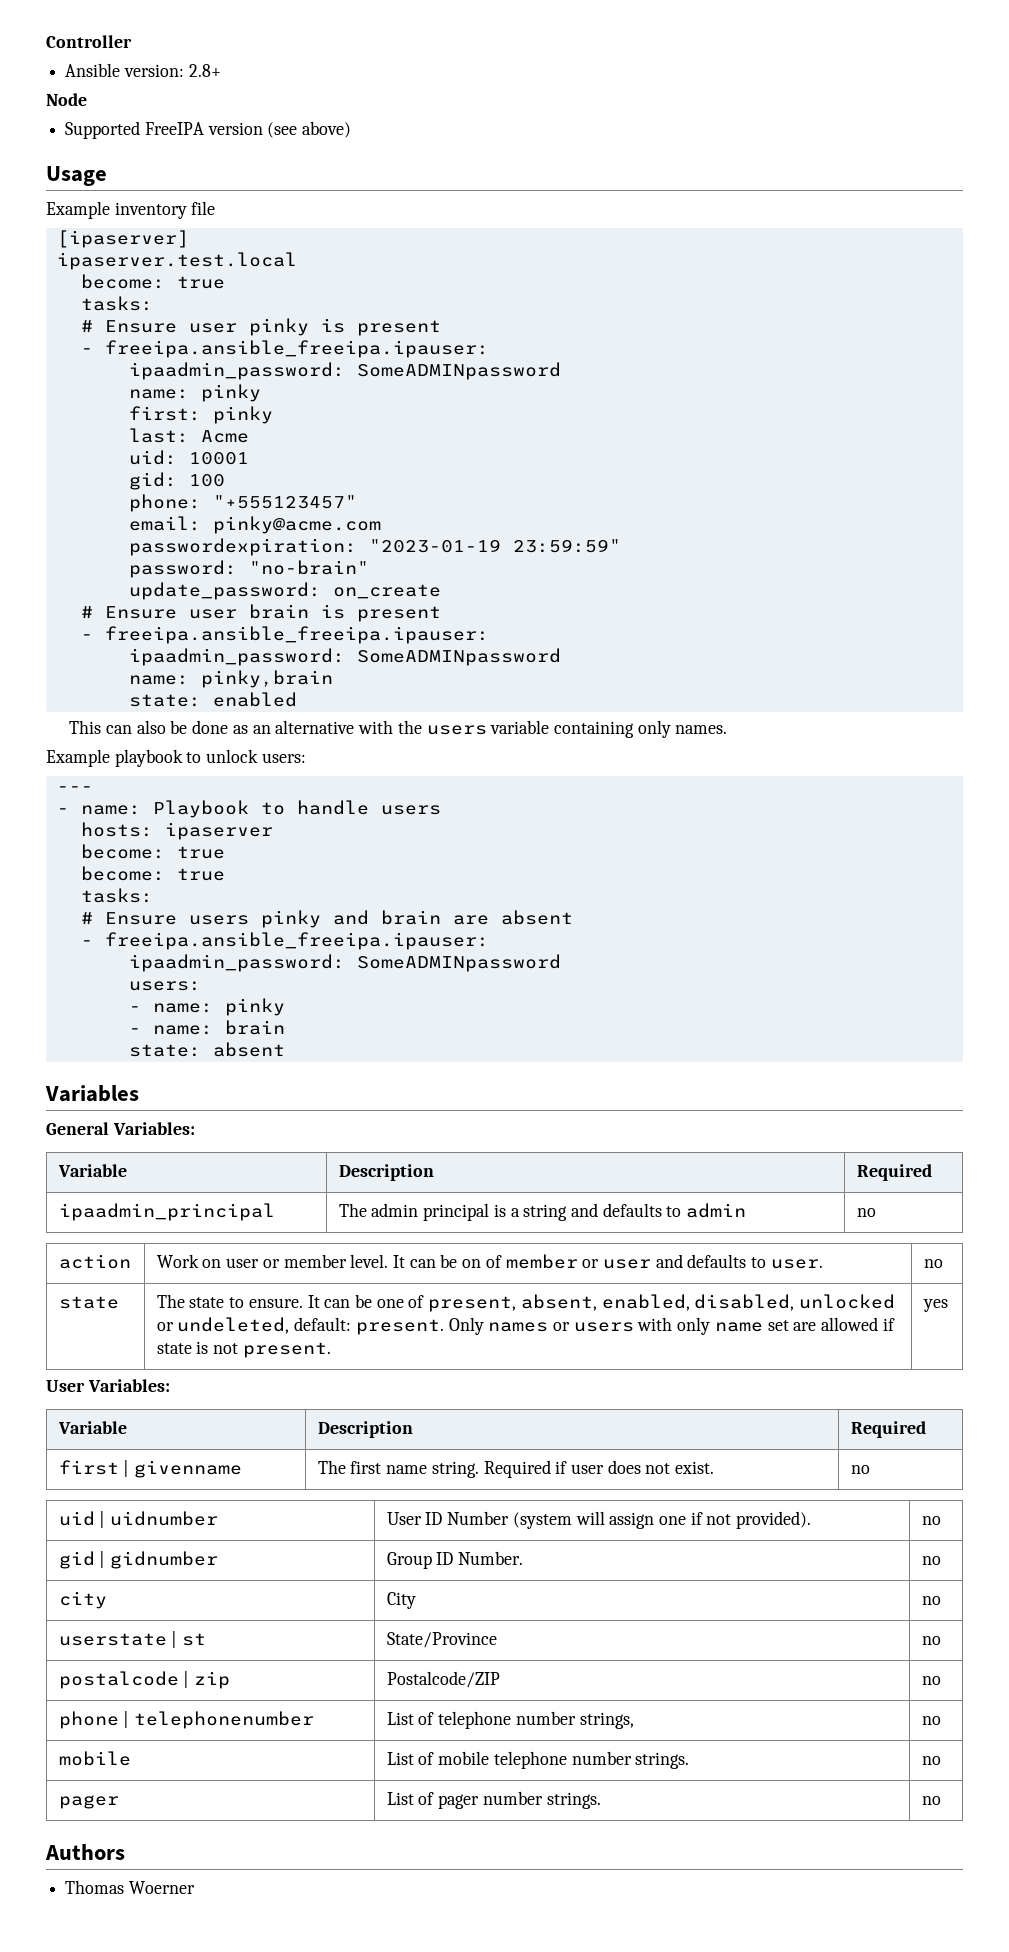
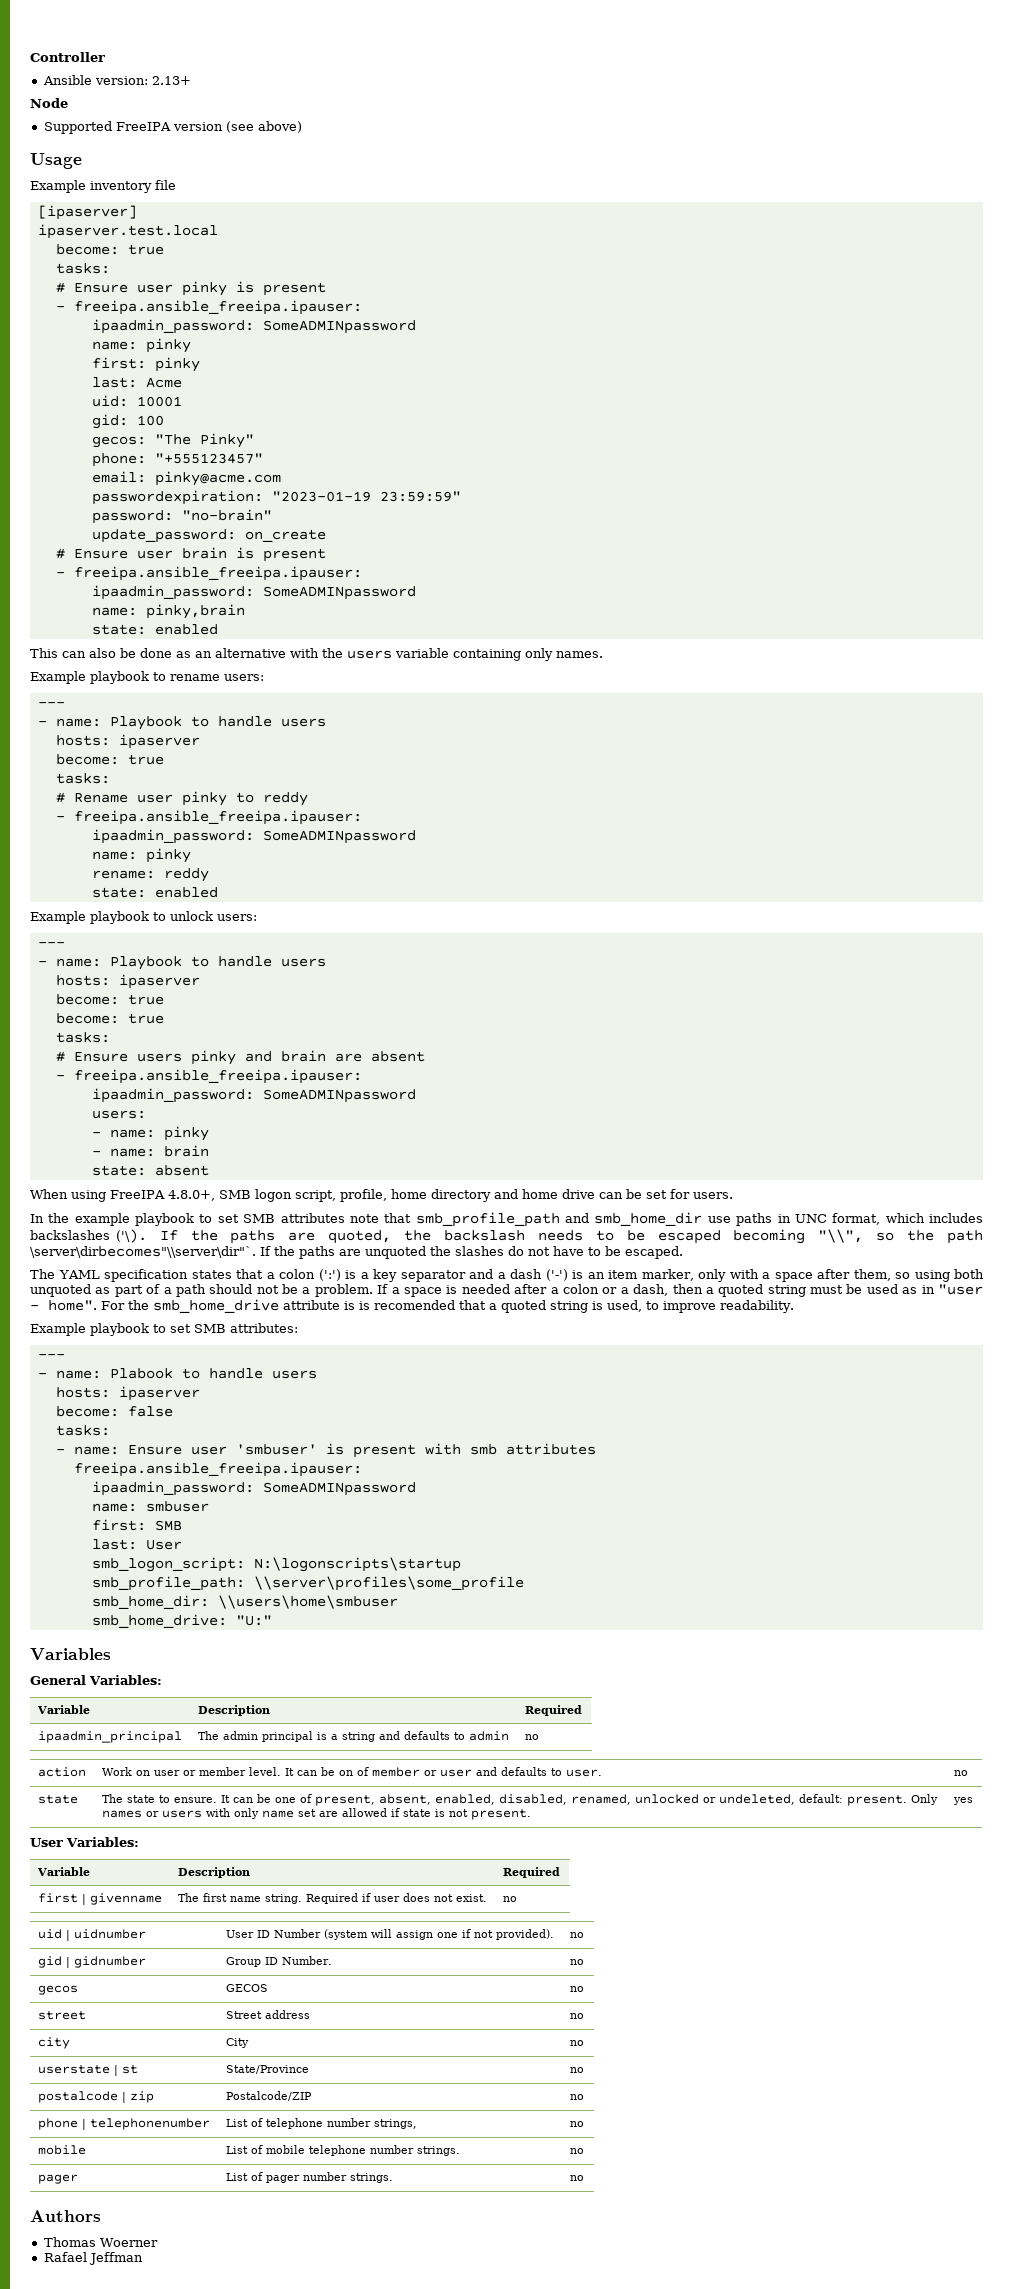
[188,64,221,77] 2.8+ -> [151,76,191,85] 2.13+
(225, 480) none -> [91,433,254,448] // gecos: "The Pinky"
(728, 729) none -> [30,671,264,684] [37,702,65,707] [37,716,326,730] [55,734,200,749] [55,754,164,765] [55,773,110,784] [55,791,308,806] [55,810,362,825] [91,829,416,844] [91,848,191,863] [91,868,209,882] [91,887,218,898] // Example playbook to rename users: // --- // - name: Playbook to handle users // hosts: ipaserver // become: true // tasks: // # Rename user pinky to reddy // - freeipa.ansible_freeipa.ipauser: // ipaadmin_password: SomeADMINpassword // name: pinky // rename: reddy // state: enabled
(285, 1049) none -> [30,1189,733,1202] [30,1212,983,1227] [30,1229,983,1244] [30,1246,683,1259] [30,1269,985,1282] [30,1284,983,1297] [30,1299,794,1313] [30,1323,298,1336] [37,1354,65,1359] [37,1368,317,1379] [55,1386,200,1401] [55,1406,173,1417] [55,1425,110,1436] [55,1443,596,1458] [73,1462,362,1477] [91,1481,416,1496] [91,1501,209,1512] [91,1519,182,1531] [91,1539,182,1550] [91,1557,461,1572] [91,1576,524,1591] [91,1595,398,1609] [91,1614,272,1628] // When using FreeIPA 4.8.0+, SMB logon script, profile, home directory and home drive can be set for users. // In the example playbook to set SMB attributes note that smb_profile_path and smb_home_dir use paths in UNC format, which includes backslashes ('\). If the paths are quoted, the backslash needs to be escaped becoming "\\", so the path \server\dirbecomes"\\server\dir"`. If the paths are unquoted the slashes do not have to be escaped. // The YAML specification states that a colon (':') is a key separator and a dash ('-') is an item marker, only with a space after them, so using both unquoted as part of a path should not be a problem. If a space is needed after a colon or a dash, then a quoted string must be used as in "user - home". For the smb_home_drive attribute is is recomended that a quoted string is used, to improve readability. // Example playbook to set SMB attributes: // --- // - name: Plabook to handle users // hosts: ipaserver // become: false // tasks: // - name: Ensure user 'smbuser' is present with smb attributes // freeipa.ansible_freeipa.ipauser: // ipaadmin_password: SomeADMINpassword // name: smbuser // first: SMB // last: User // smb_logon_script: N:\logonscripts\startup // smb_profile_path: \\server\profiles\some_profile // smb_home_dir: \\users\home\smbuser // smb_home_drive: "U:"
(795, 1302) none -> [570,1794,631,1805] renamed,
(941, 1560) none -> [37,1985,78,1995] [225,1984,268,1992] [569,1986,584,1992] [37,2011,86,2020] [225,2010,310,2019] [569,2013,584,2019] // gecos | GECOS | no // street | Street address | no
(195, 1887) none -> [43,2252,143,2265] // Rafael Jeffman

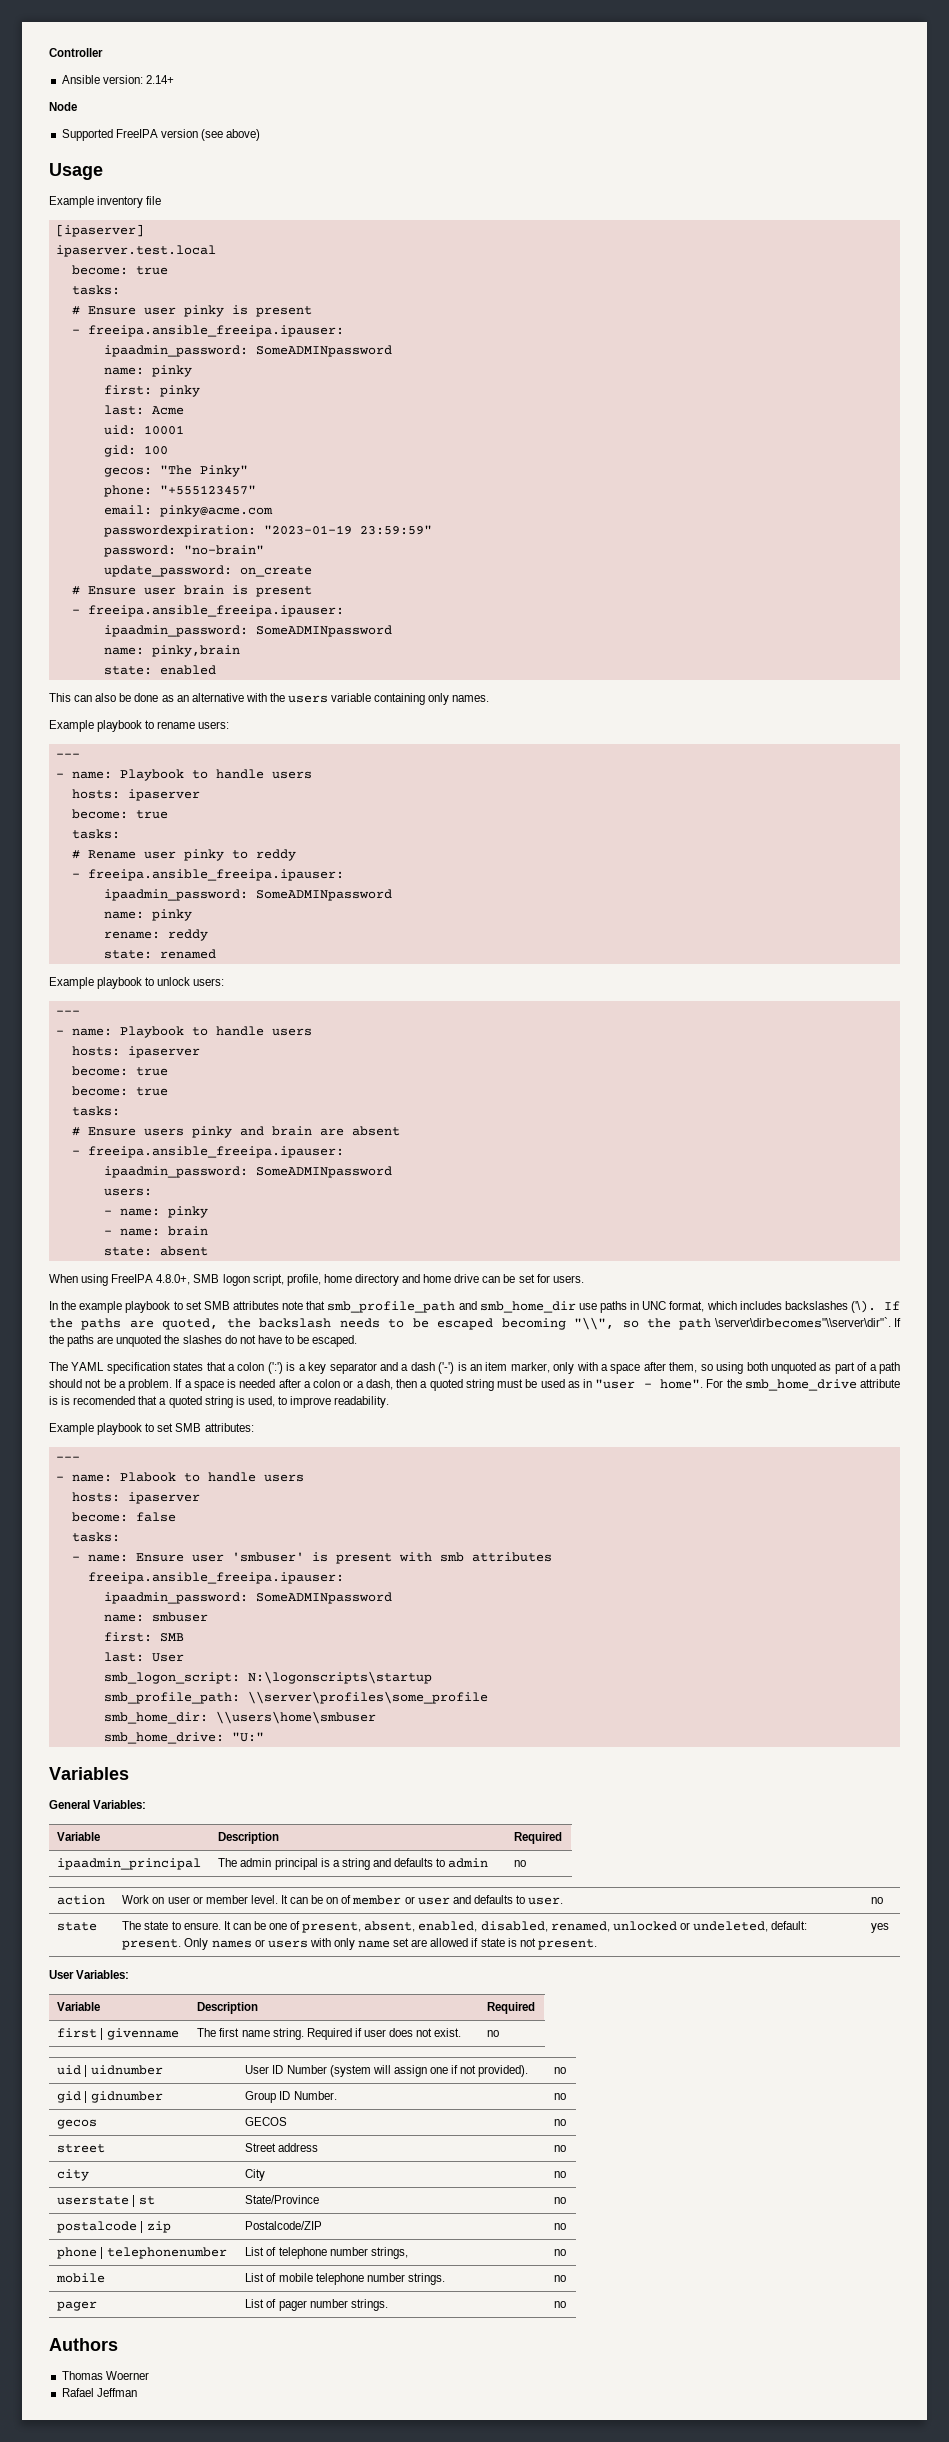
[151,76,191,85] 2.13+ -> [145,75,174,84] 2.14+
[154,887,218,898] enabled -> [159,949,216,959] renamed

